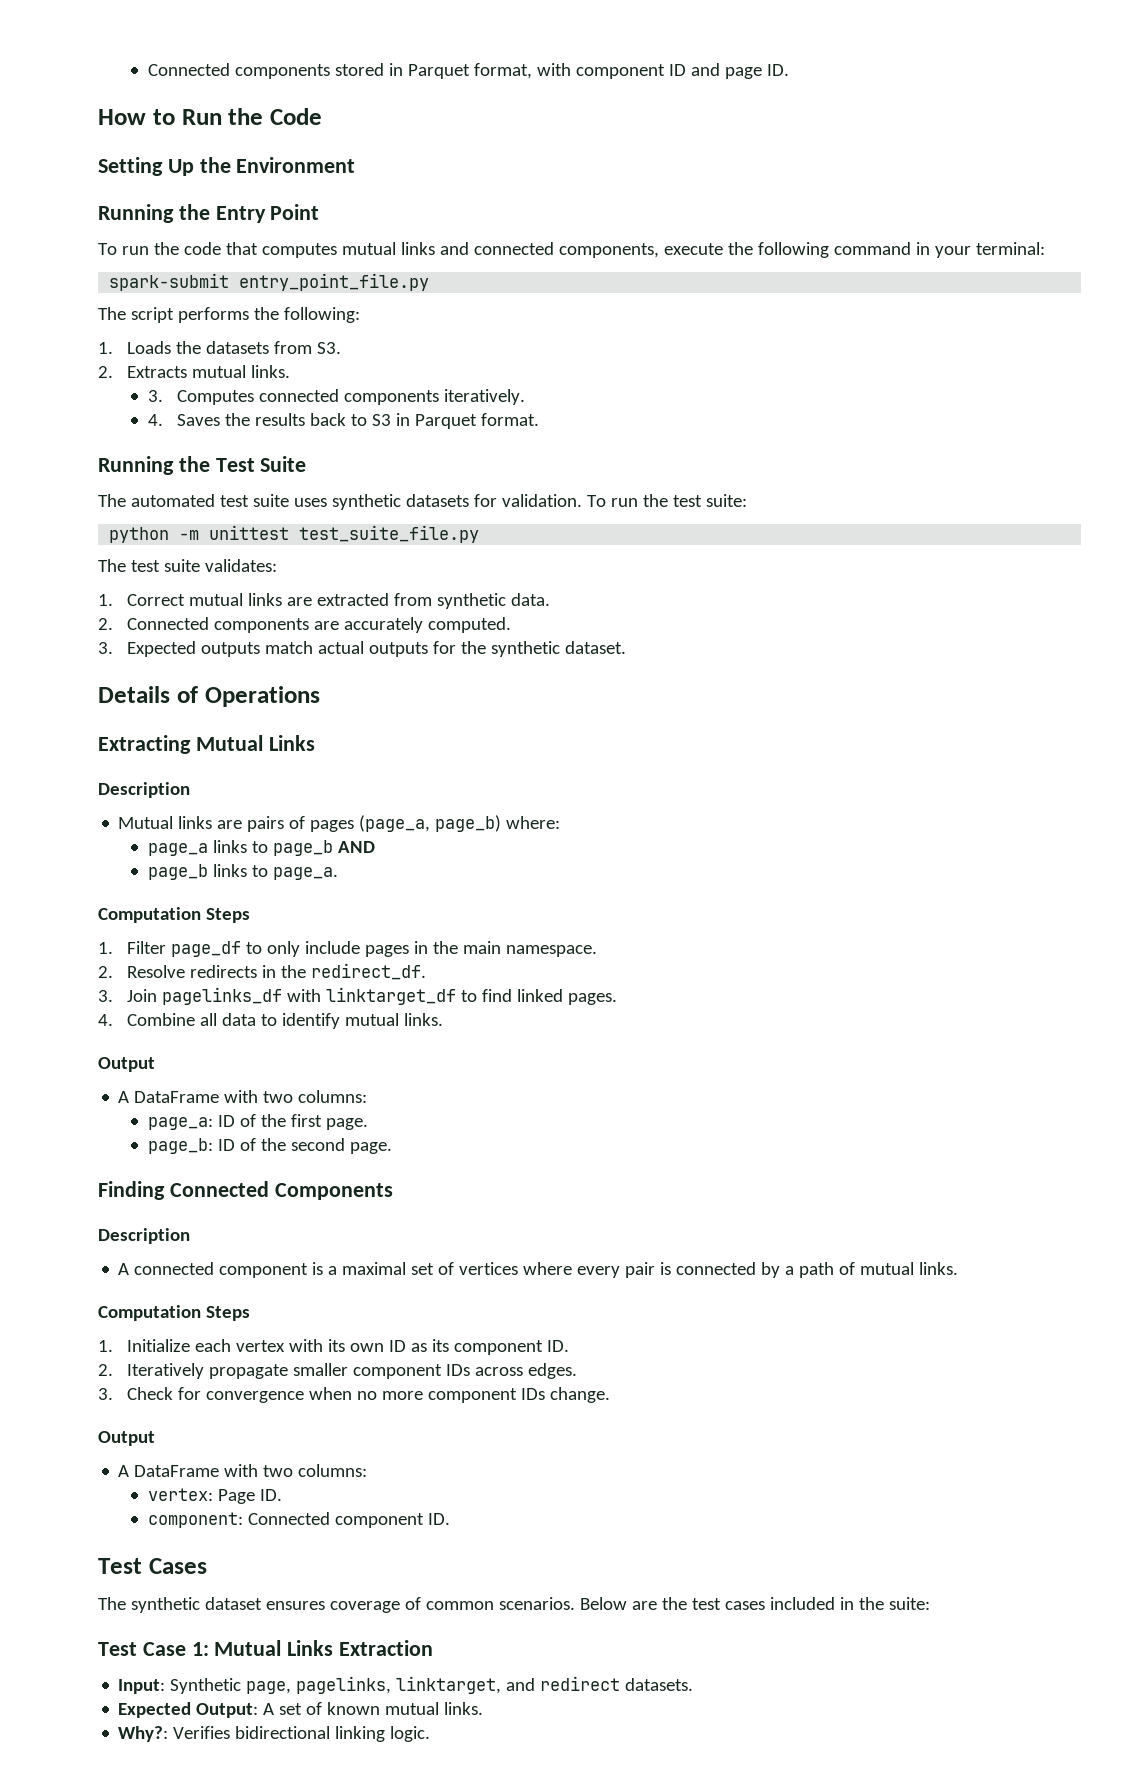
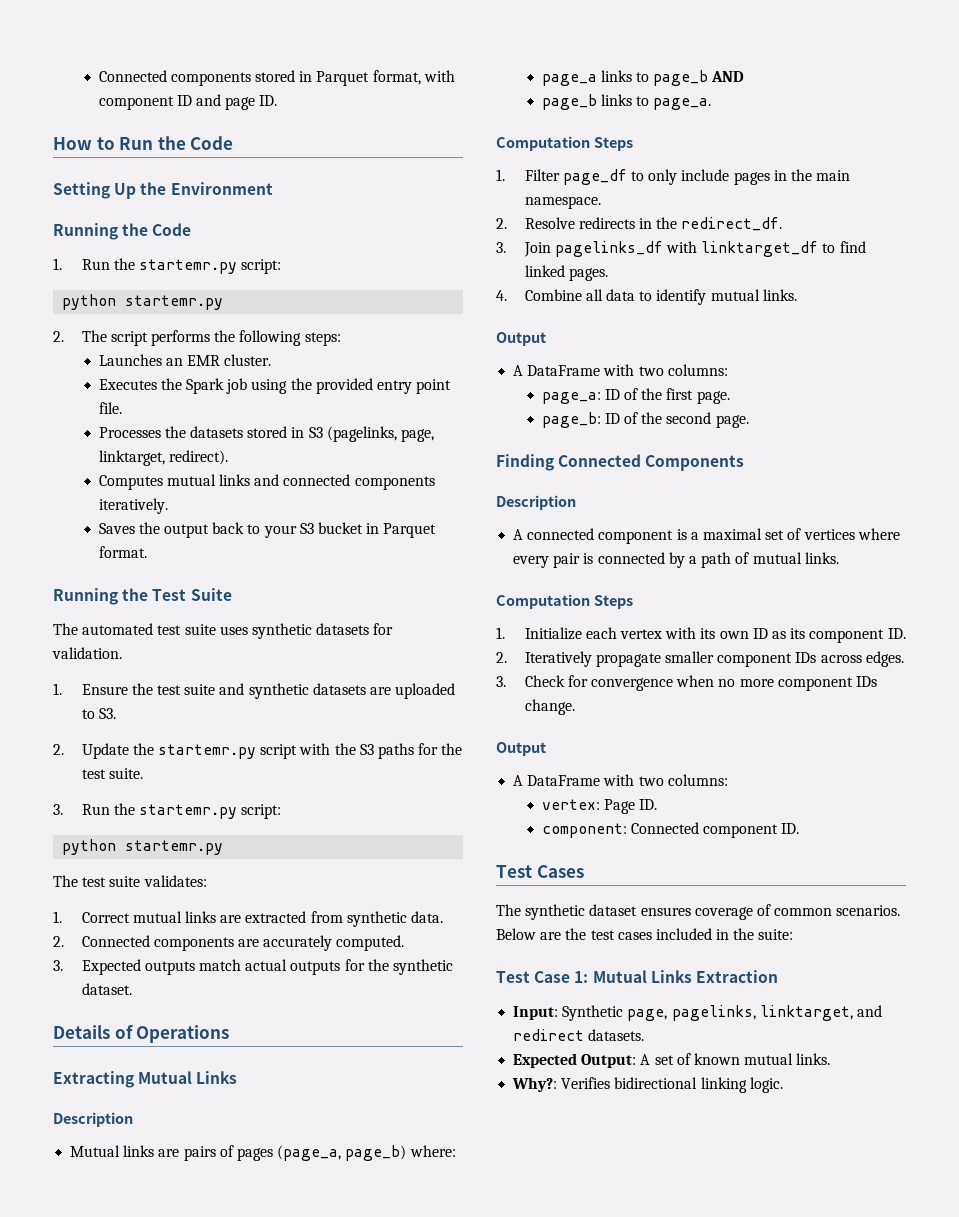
[215,204,320,223] [98,242,1045,258] [109,273,430,291] [98,307,360,323] [98,341,342,354] [98,365,291,378] [147,390,255,405] Entry Point // To run the code that computes mutual links and connected components, execute the following command in your terminal: // spark-submit entry_point_file.py // The script performs the following: // 1. Loads the datasets from S3. // 2. Extracts mutual links. // 3. Computes -> [152,223,192,236] [53,258,282,274] [62,294,224,310] [53,330,341,346] [98,354,272,366] [98,378,452,394] [98,402,122,414] [98,426,434,442] [98,450,228,466] [98,474,280,490] Code // 1. Run the startemr.py script: // python startemr.py // 2. The script performs the following steps: // Launches an EMR cluster. // Executes the Spark job using the provided entry point file. // Processes the datasets stored in S3 (pagelinks, page, linktarget, redirect). // Computes mutual links and
[147,414,163,426] 4. -> (168, 506) none
[255,413,306,426] results -> [164,524,210,538] output
[372,414,392,426] S3 -> [263,522,363,538] your S3 bucket
[586,494,747,507] [109,525,480,543] To run the test suite: // python -m unittest test_suite_file.py -> [53,683,456,699] [81,708,116,719] [53,743,463,759] [81,768,143,779] [53,803,282,819] [62,839,224,855] // 1. Ensure the test suite and synthetic datasets are uploaded to S3. // 2. Update the startemr.py script with the S3 paths for the test suite. // 3. Run the startemr.py script: // python startemr.py

